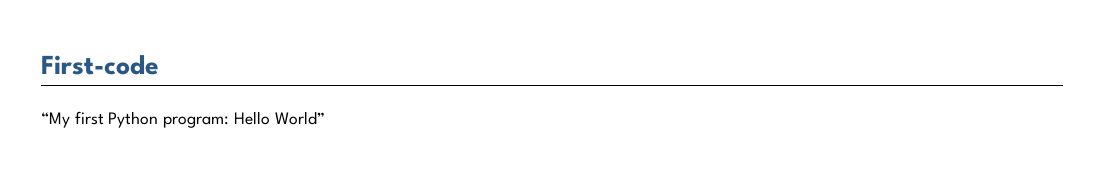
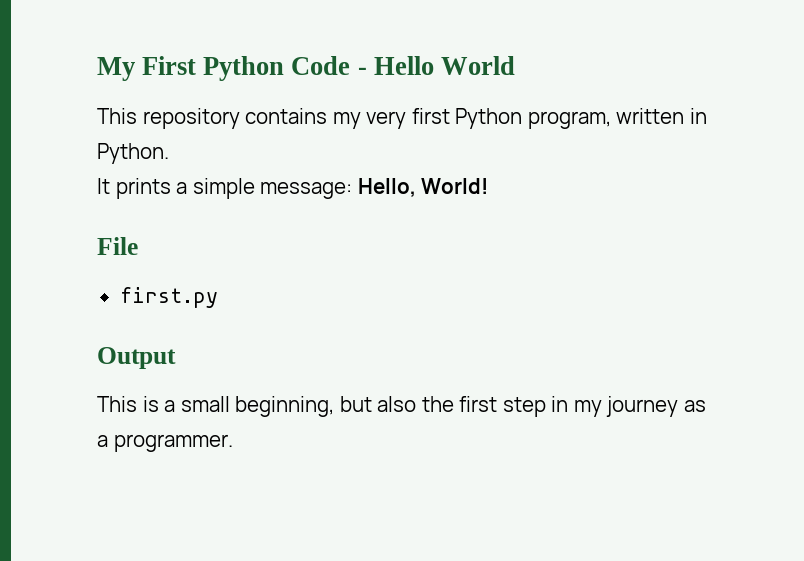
[41,55,159,75] [41,111,325,128] First-code // “My first Python program: Hello World” -> [97,56,515,81] [97,108,707,129] [97,143,169,164] [97,178,489,199] [97,237,138,255] [119,287,218,308] [97,347,176,369] [97,396,706,417] [97,434,233,452] My First Python Code - Hello World // This repository contains my very first Python program, written in Python. // It prints a simple message: Hello, World! // File // first.py // Output // This is a small beginning, but also the first step in my journey as a programmer.

